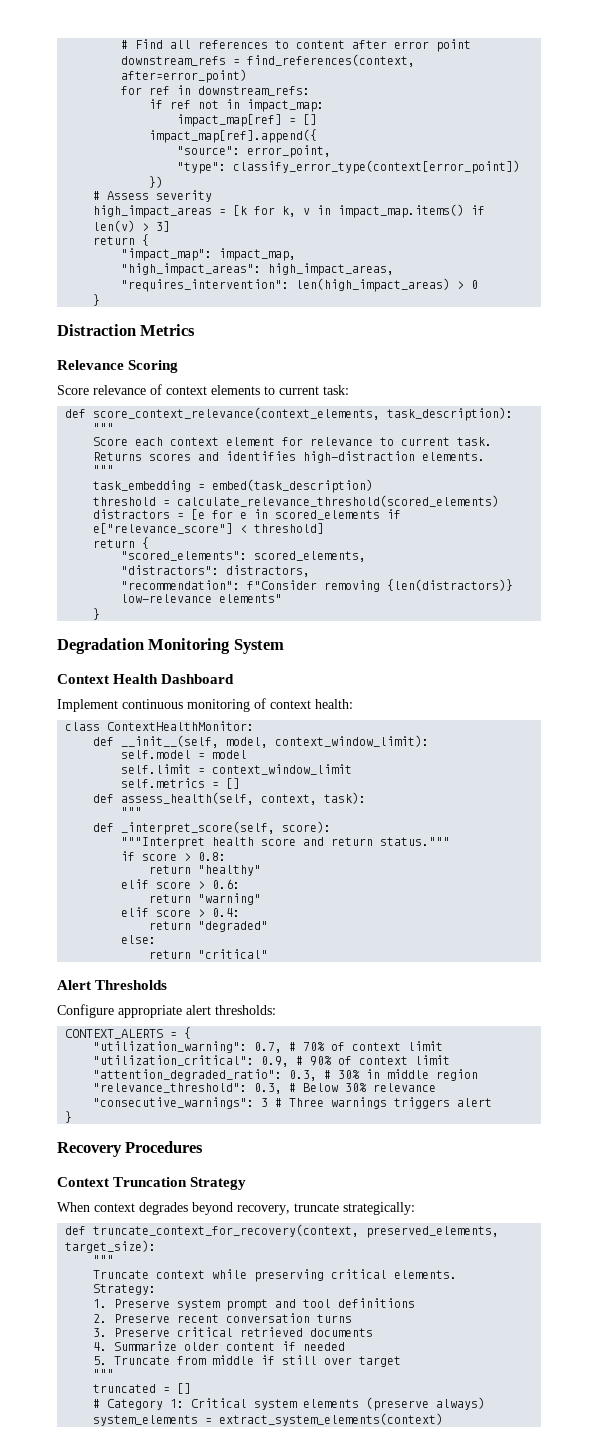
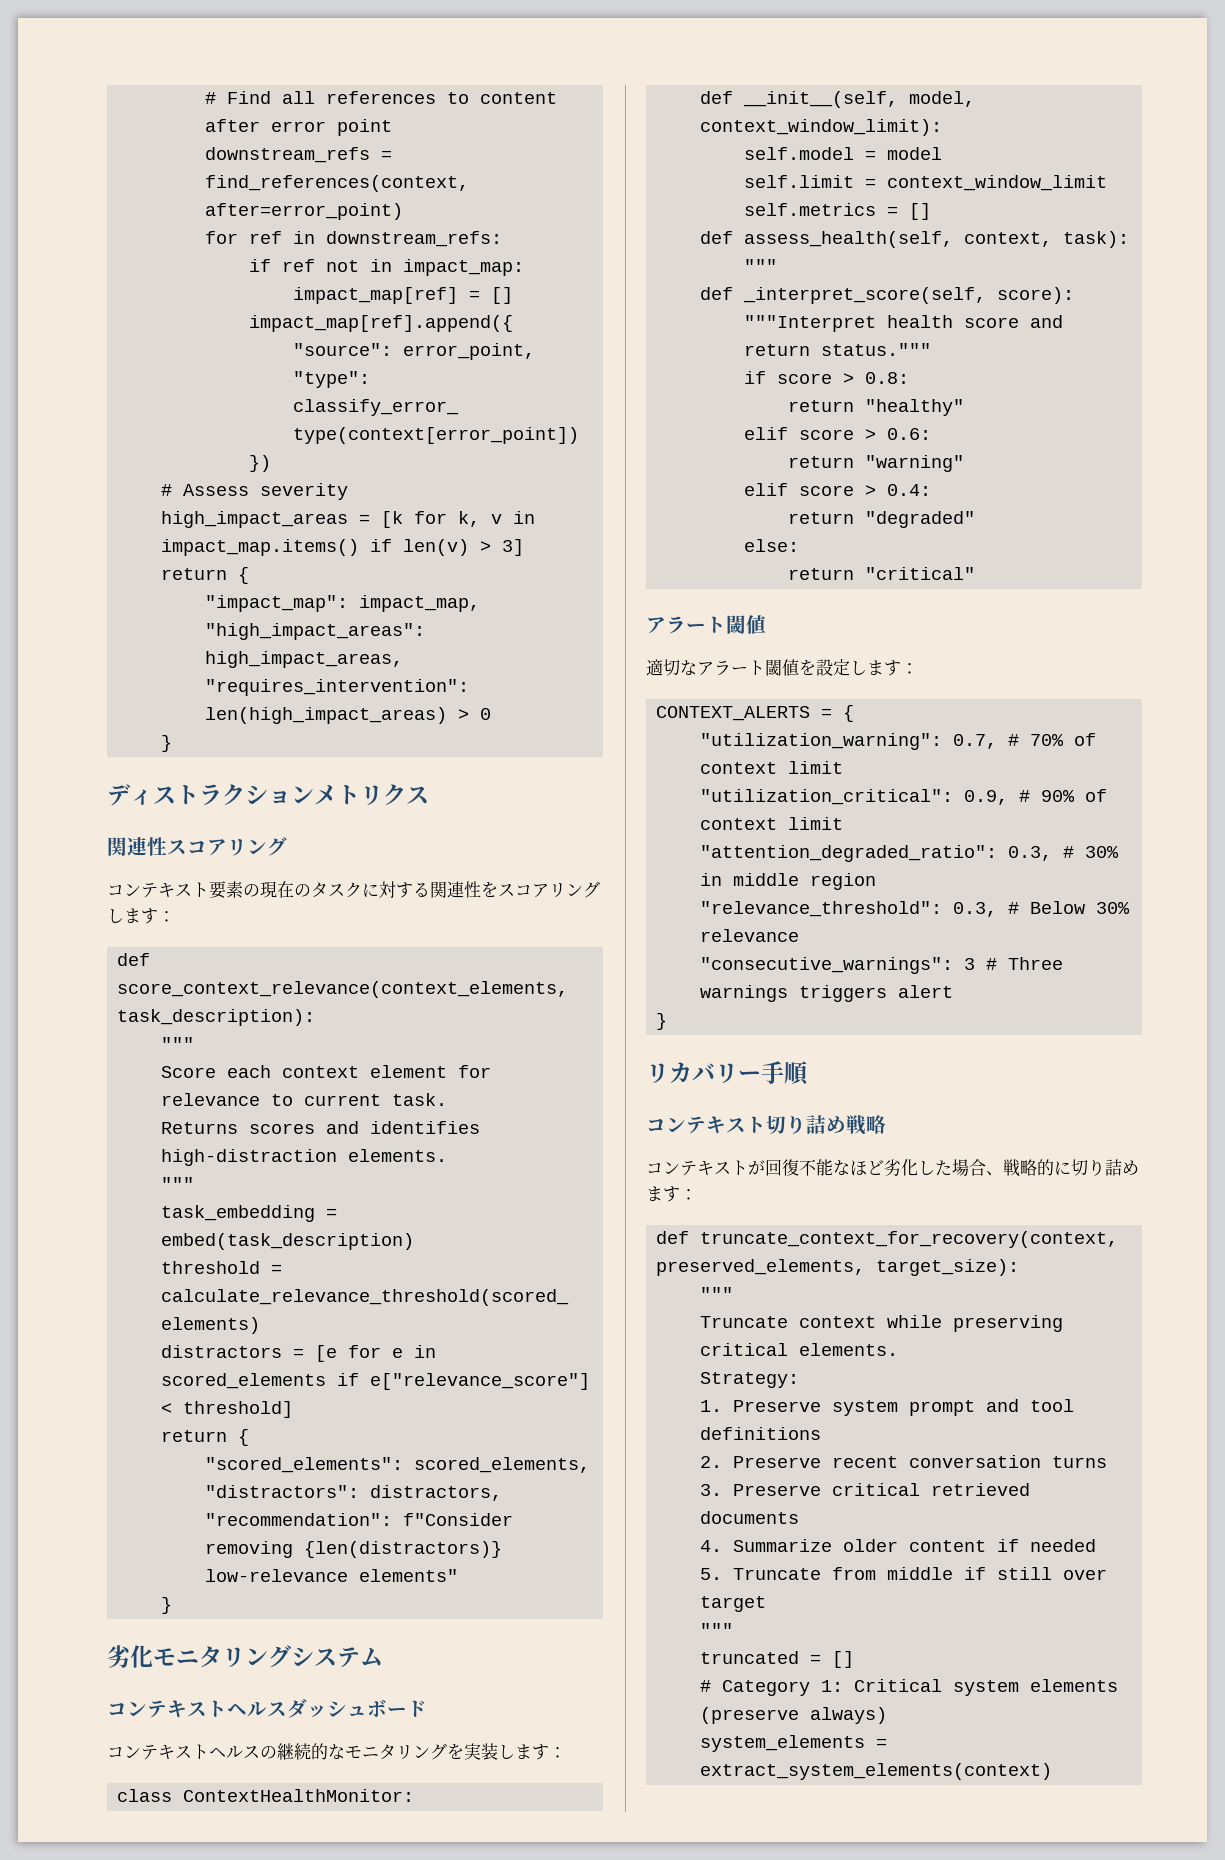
[57,324,196,336] [57,360,179,373] [57,384,349,395] Distraction Metrics // Relevance Scoring // Score relevance of context elements to current task: -> [107,784,429,806] [107,837,287,856] [107,881,600,899] [107,908,175,924] ディストラクションメトリクス // 関連性スコアリング // コンテキスト要素の現在のタスクに対する関連性をスコアリングします：
[57,638,284,654] [57,674,235,684] [57,698,353,712] Degradation Monitoring System // Context Health Dashboard // Implement continuous monitoring of context health: -> [107,1645,383,1668] [107,1699,427,1718] [107,1743,566,1760] 劣化モニタリングシステム // コンテキストヘルスダッシュボード // コンテキストヘルスの継続的なモニタリングを実装します：
[57,980,168,990] [57,1004,276,1018] Alert Thresholds // Configure appropriate alert thresholds: -> [646,615,766,634] [646,659,918,676] アラート閾値 // 適切なアラート閾値を設定します：
[57,1141,204,1157] [57,1177,247,1190] [57,1202,415,1215] Recovery Procedures // Context Truncation Strategy // When context degrades beyond recovery, truncate strategically: -> [646,1061,809,1085] [646,1115,886,1135] [646,1159,1139,1177] [646,1186,697,1202] リカバリー手順 // コンテキスト切り詰め戦略 // コンテキストが回復不能なほど劣化した場合、戦略的に切り詰めます：

